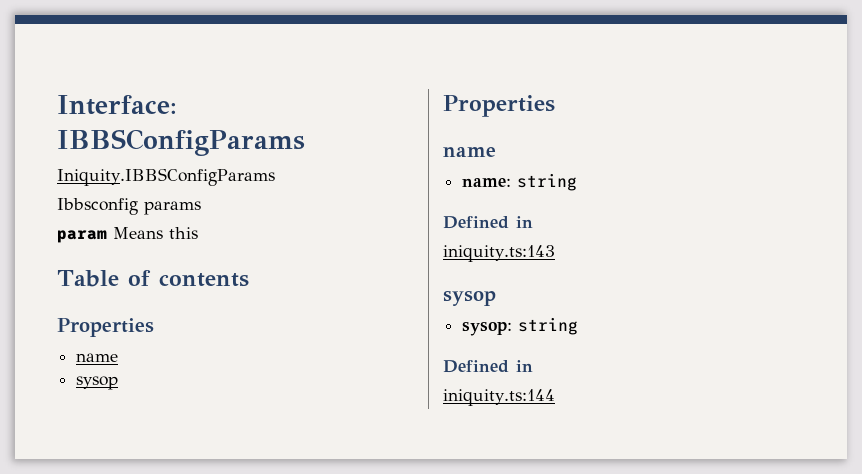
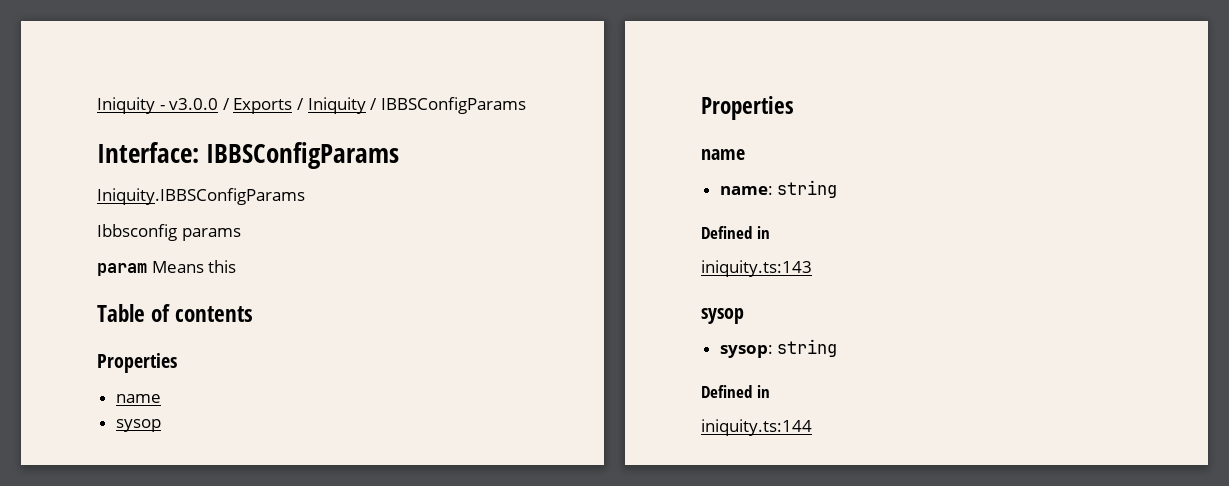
(57, 105) none -> [97,97,526,114] Iniquity - v3.0.0 / Exports / Iniquity / IBBSConfigParams //

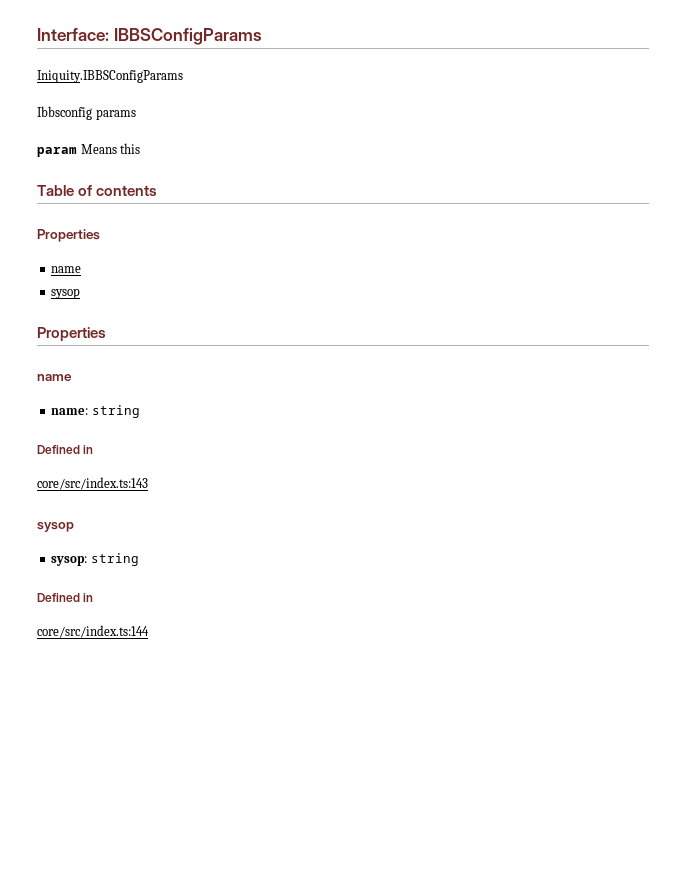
[97,97,526,114] Iniquity - v3.0.0 / Exports / Iniquity / IBBSConfigParams // -> (37, 34) none
[701,260,812,277] iniquity.ts:143 -> [37,477,148,490] core/src/index.ts:143
[701,419,812,436] iniquity.ts:144 -> [37,625,149,638] core/src/index.ts:144

